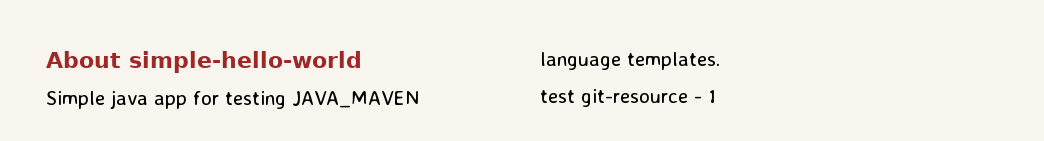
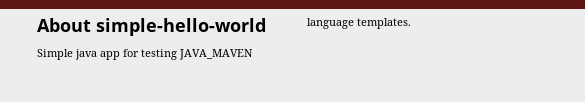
[540,89,716,107] // test git-resource - 1 -> (411, 23) none

